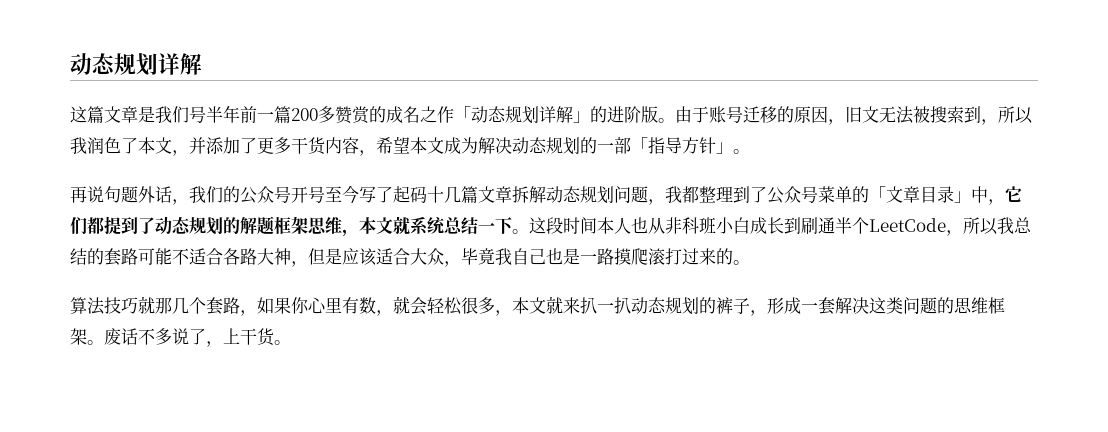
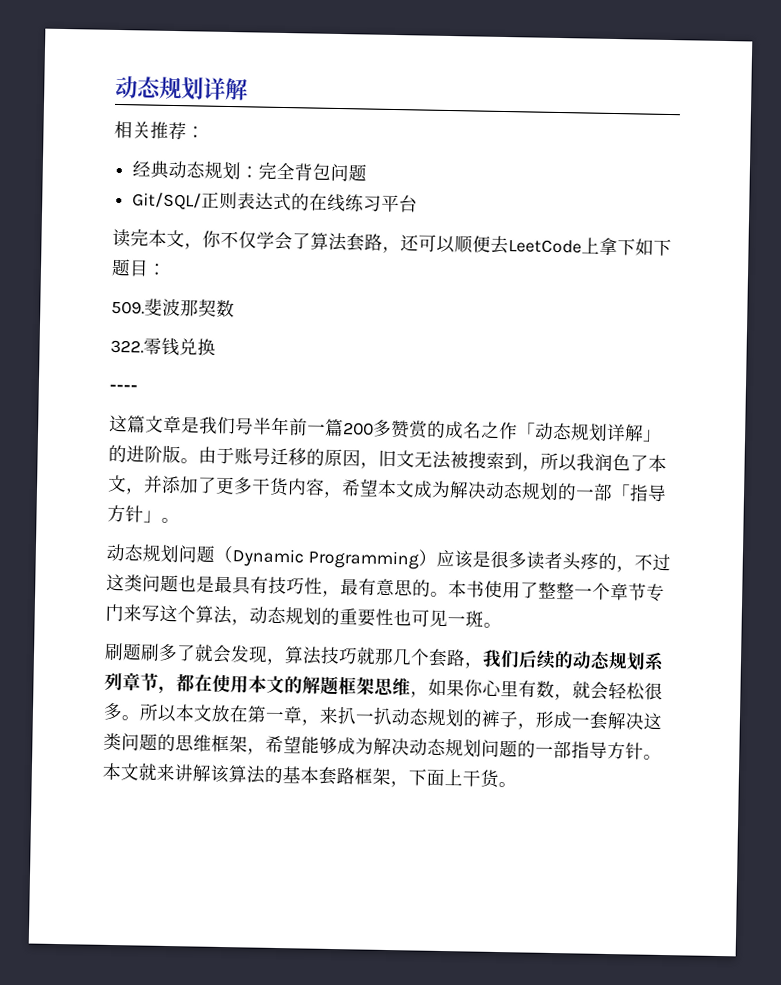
[70,53,202,76] 动态规划详解 -> [115,75,248,101] [114,120,205,141] [132,160,368,182] [132,191,419,213] [112,228,672,257] [111,258,167,277] [111,298,235,318] [110,337,216,357] [109,383,138,392] 动态规划详解 // 相关推荐： // 经典动态规划：完全背包问题 // Git/SQL/正则表达式的在线练习平台 // 读完本文，你不仅学会了算法套路，还可以顺便去LeetCode上拿下如下题目： // 509.斐波那契数 // 322.零钱兑换 // ----
[70,185,1022,205] [70,216,1032,237] [70,248,750,267] 再说句题外话，我们的公众号开号至今写了起码十几篇文章拆解动态规划问题，我都整理到了公众号菜单的「文章目录」中，它们都提到了动态规划的解题框架思维，本文就系统总结一下。这段时间本人也从非科班小白成长到刷通半个LeetCode，所以我总结的套路可能不适合各路大神，但是应该适合大众，毕竟我自己也是一路摸爬滚打过来的。 // -> [106,543,671,573] [106,573,665,602] [105,603,502,629] [104,642,285,666] 动态规划问题（Dynamic Programming）应该是很多读者头疼的，不过这类问题也是最具有技巧性，最有意思的。本书使用了整整一个章节专门来写这个算法，动态规划的重要性也可见一斑。 // 刷题刷多了就会发现，
(257, 313) none -> [482,649,664,671] [104,672,429,698] 我们后续的动态规划系列章节，都在使用本文的解题框架思维，
[495,296,563,316] ，本文就 -> [121,703,320,726] 。所以本文放在第一章，
[87,328,223,347] 。废话不多说了， -> [247,735,662,760] [102,762,445,788] ，希望能够成为解决动态规划问题的一部指导方针。本文就来讲解该算法的基本套路框架，下面

